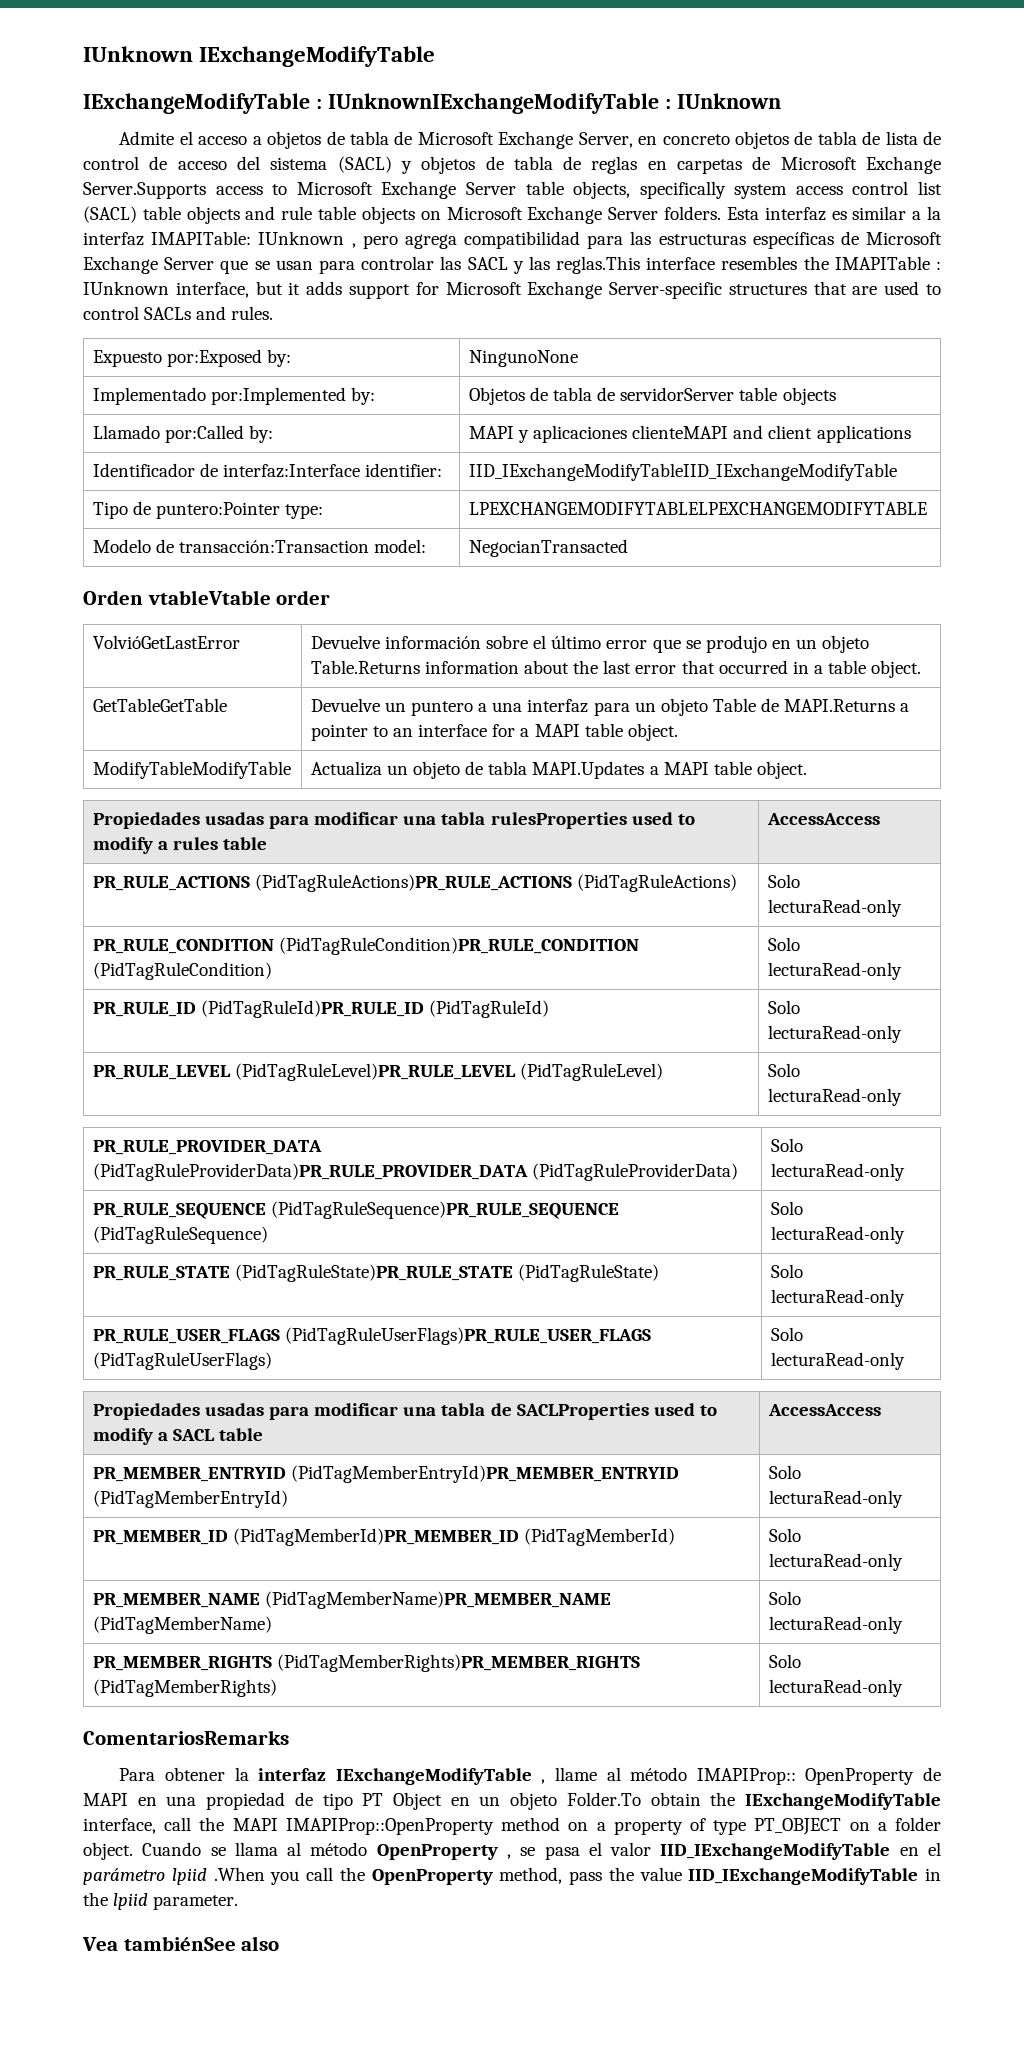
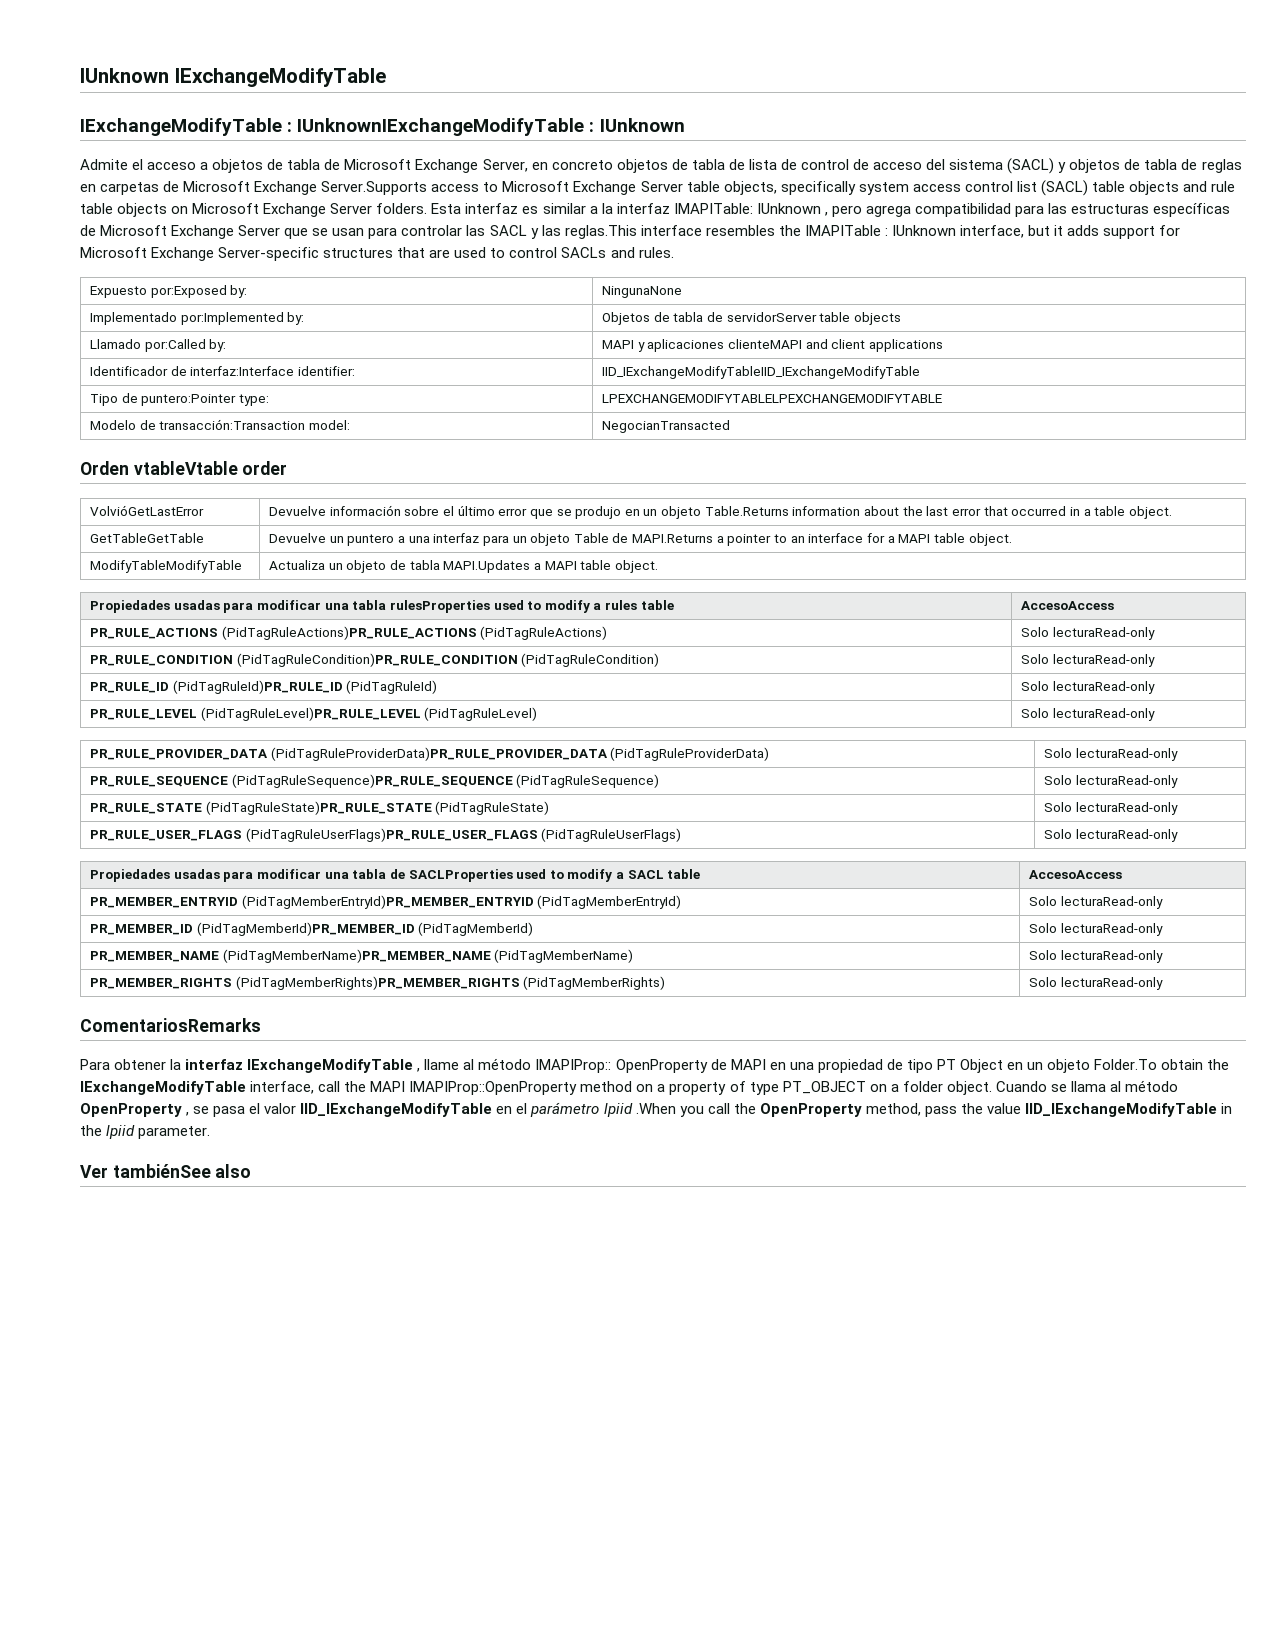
[468,350,578,367] NingunoNone -> [601,286,682,298] NingunaNone
[766,813,880,825] AccessAccess -> [1020,601,1114,610] AccesoAccess
[767,1404,881,1416] AccessAccess -> [1028,870,1122,879] AccesoAccess
[82,1937,118,1951] Vea -> [80,1165,108,1178] Ver

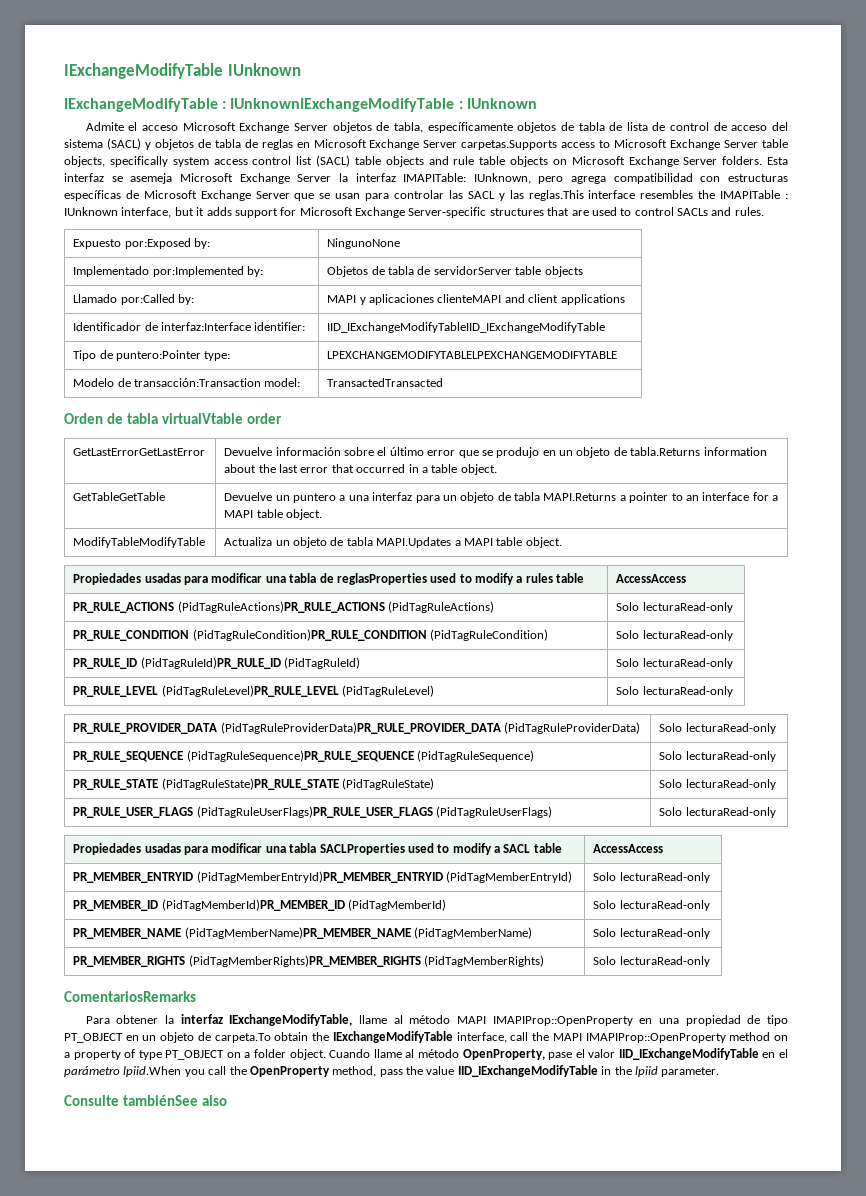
[80,68,386,87] IUnknown IExchangeModifyTable -> [64,63,301,79] IExchangeModifyTable IUnknown
[200,159,613,173] a objetos de tabla de Microsoft Exchange Server, en concreto -> [182,122,513,133] Microsoft Exchange Server objetos de tabla, específicamente
[100,181,428,195] carpetas de Microsoft Exchange Server.Supports -> [313,139,558,150] Microsoft Exchange Server carpetas.Supports
[522,203,598,214] es similar a -> [111,173,332,184] se asemeja Microsoft Exchange Server
[756,203,828,216] IUnknown , -> [473,173,531,184] IUnknown,
[1014,203,1068,217] para las -> [700,176,721,182] con
[601,286,682,298] NingunaNone -> [327,238,401,249] NingunoNone
[601,420,730,433] NegocianTransacted -> [327,378,444,387] TransactedTransacted
[133,461,238,475] vtableVtable -> [106,413,243,424] de tabla virtualVtable
[89,505,204,516] VolvióGetLastError -> [73,448,206,456] GetLastErrorGetLastError
[704,506,789,516] Table.Returns -> [613,447,701,456] de tabla.Returns
[573,533,629,543] Table de -> [497,492,541,501] de tabla
[389,600,490,613] rulesProperties -> [319,573,427,585] de reglasProperties
[1020,601,1114,610] AccesoAccess -> [616,574,687,583] AccessAccess
[389,869,405,879] de -> (317, 848) none
[1028,870,1122,879] AccesoAccess -> [593,844,664,853] AccessAccess
[247,1058,766,1073] IExchangeModifyTable , llame al método IMAPIProp:: OpenProperty de MAPI -> [229,1014,633,1026] IExchangeModifyTable, llame al método MAPI IMAPIProp::OpenProperty
[936,1059,1158,1073] PT Object en un objeto Folder.To -> [64,1032,271,1043] PT_OBJECT en un objeto de carpeta.To
[1050,1080,1179,1092] [80,1103,246,1117] se llama al método OpenProperty , se pasa -> [373,1049,573,1060] llame al método OpenProperty, pase
[603,1103,676,1117] lpiid .When -> [123,1066,182,1077] lpiid.When
[80,1165,108,1178] Ver -> [64,1095,119,1106] Consulte

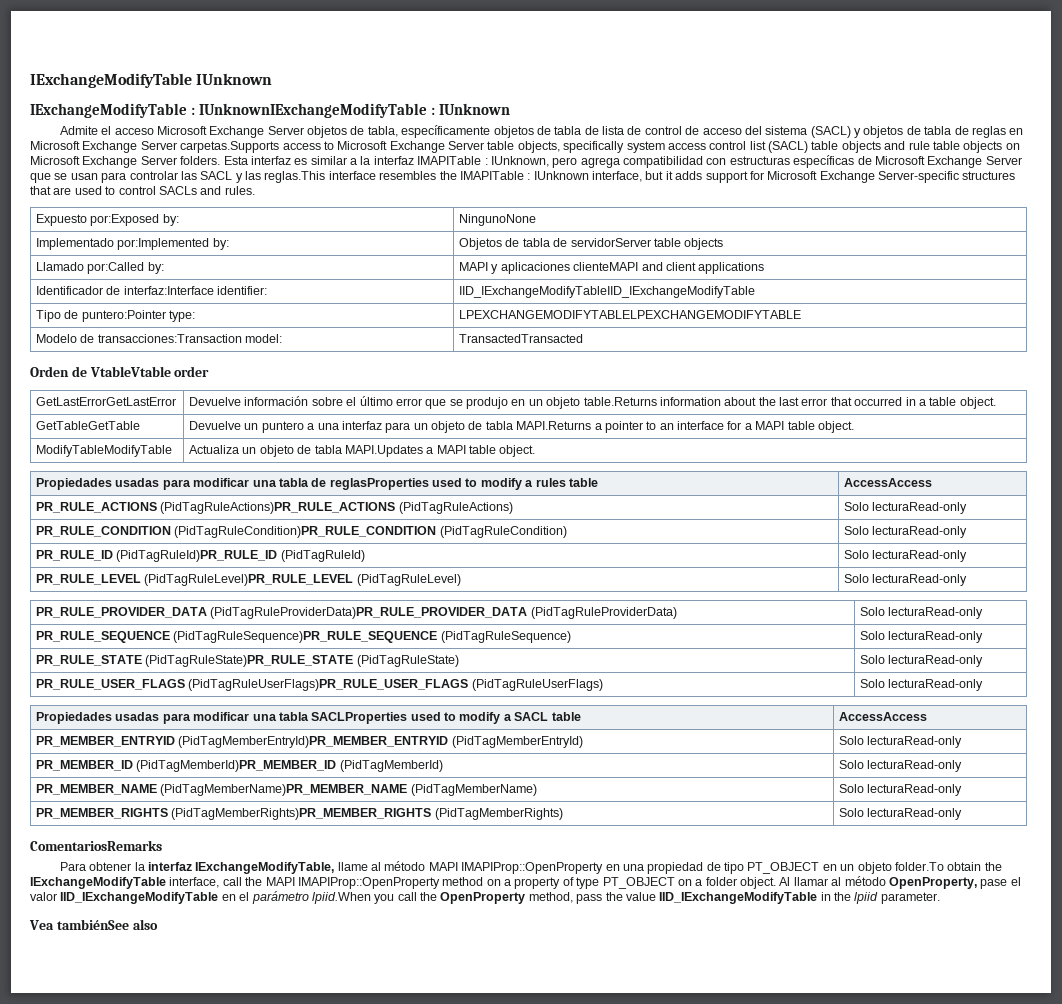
[111,173,467,184] se asemeja Microsoft Exchange Server la interfaz IMAPITable: -> [294,156,488,165] es similar a la interfaz IMAPITable :
[134,378,262,387] transacción:Transaction -> [97,334,242,343] transacciones:Transaction
[126,413,243,424] tabla virtualVtable -> [89,366,171,377] VtableVtable
[613,447,701,456] de tabla.Returns -> [583,397,657,406] table.Returns
[197,1032,271,1043] de carpeta.To -> [894,862,944,871] folder.To
[329,1049,402,1058] Cuando llame -> [779,877,828,886] Al llamar
[64,1095,119,1106] Consulte -> [29,920,54,930] Vea

